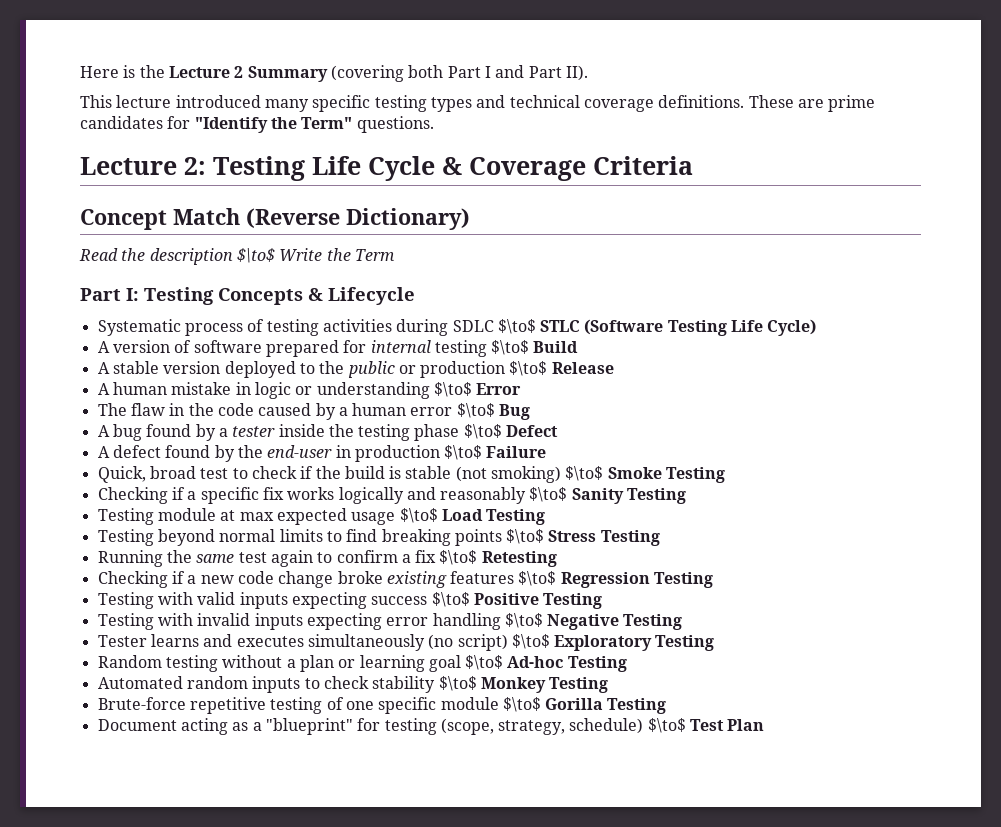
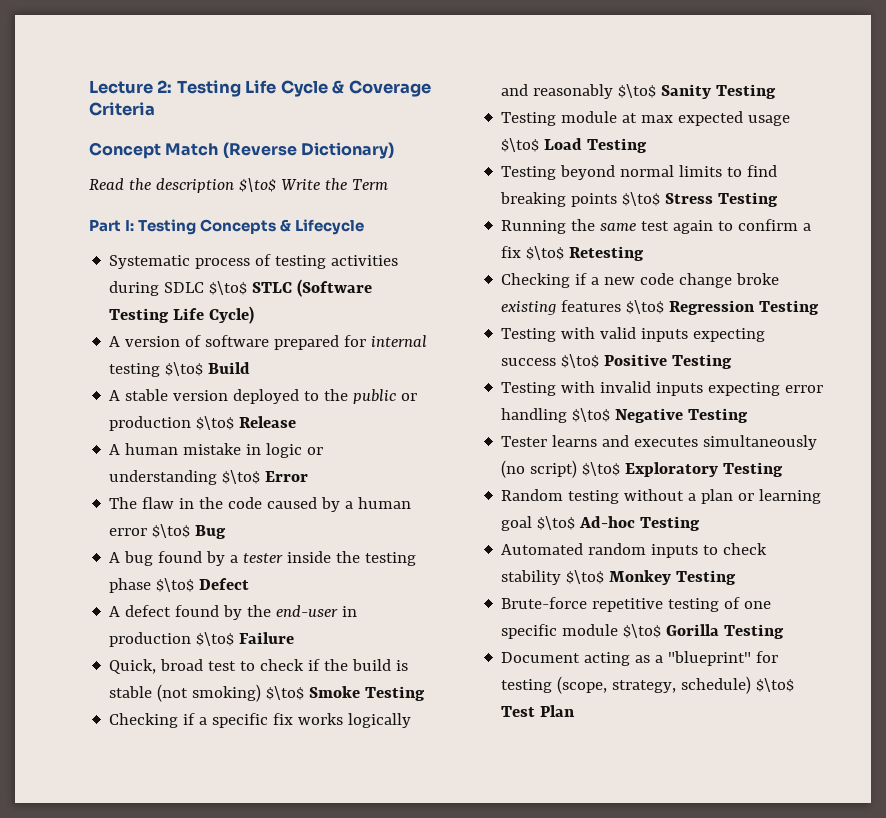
[80,65,588,82] [80,95,876,112] [80,116,434,133] Here is the Lecture 2 Summary (covering both Part I and Part II). // This lecture introduced many specific testing types and technical coverage definitions. These are prime candidates for "Identify the Term" questions. // -> (89, 87) none

